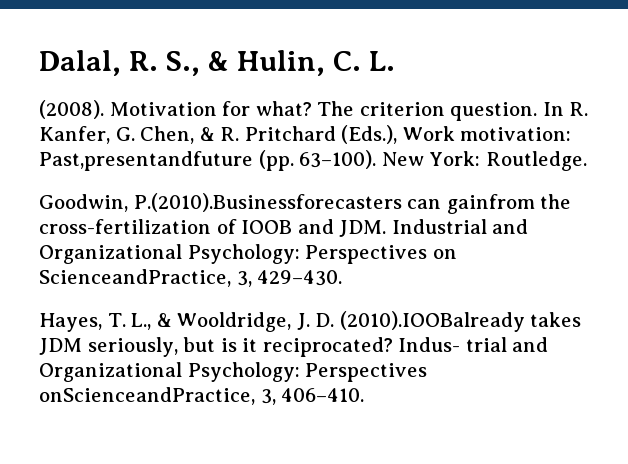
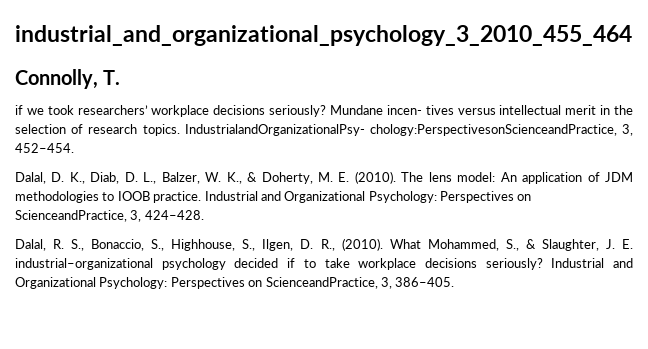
[39,50,395,76] [39,100,589,121] [39,125,572,144] [39,150,587,171] [39,193,572,214] [39,219,529,237] [39,244,457,264] [39,269,343,287] [39,311,582,332] [39,337,549,357] [39,362,428,382] [39,387,365,405] Dalal, R. S., & Hulin, C. L. // (2008). Motivation for what? The criterion question. In R. Kanfer, G. Chen, & R. Pritchard (Eds.), Work motivation: Past,presentandfuture (pp. 63–100). New York: Routledge. // Goodwin, P.(2010).Businessforecasters can gainfrom the cross-fertilization of IOOB and JDM. Industrial and Organizational Psychology: Perspectives on ScienceandPractice, 3, 429–430. // Hayes, T. L., & Wooldridge, J. D. (2010).IOOBalready takes JDM seriously, but is it reciprocated? Indus- trial and Organizational Psychology: Perspectives onScienceandPractice, 3, 406–410. -> [15,25,632,46] [15,69,121,89] [15,105,633,117] [15,124,633,136] [15,143,74,153] [15,171,633,184] [15,191,532,203] [15,210,204,222] [15,238,633,251] [15,258,633,270] [15,277,455,289] industrial_and_organizational_psychology_3_2010_455_464 // Connolly, T. // if we took researchers’ workplace decisions seriously? Mundane incen- tives versus intellectual merit in the selection of research topics. IndustrialandOrganizationalPsy- chology:PerspectivesonScienceandPractice, 3, 452–454. // Dalal, D. K., Diab, D. L., Balzer, W. K., & Doherty, M. E. (2010). The lens model: An application of JDM methodologies to IOOB practice. Industrial and Organizational Psychology: Perspectives on ScienceandPractice, 3, 424–428. // Dalal, R. S., Bonaccio, S., Highhouse, S., Ilgen, D. R., (2010). What Mohammed, S., & Slaughter, J. E. industrial–organizational psychology decided if to take workplace decisions seriously? Industrial and Organizational Psychology: Perspectives on ScienceandPractice, 3, 386–405.

